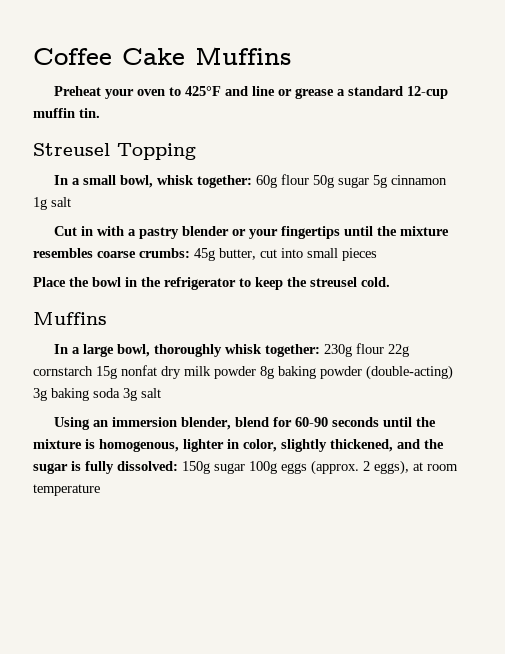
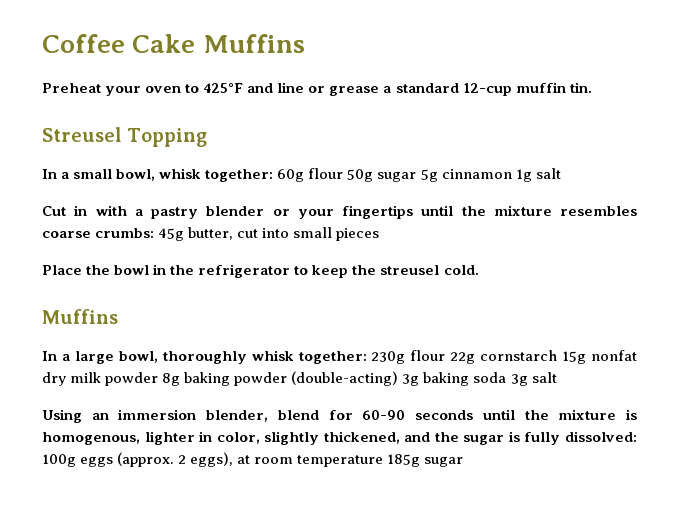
[182,461,245,474] 150g sugar -> (638, 436) none
(100, 490) none -> [387,454,464,467] 185g sugar

